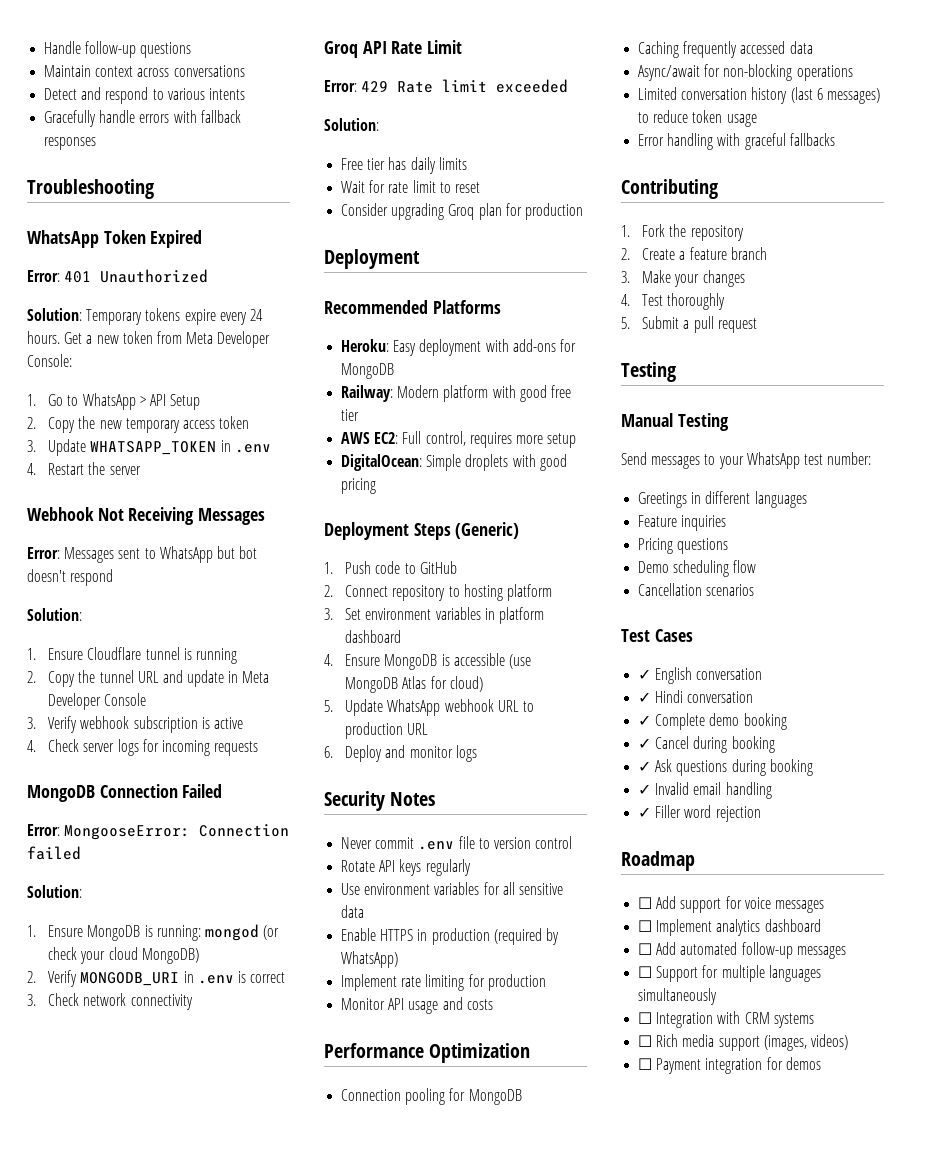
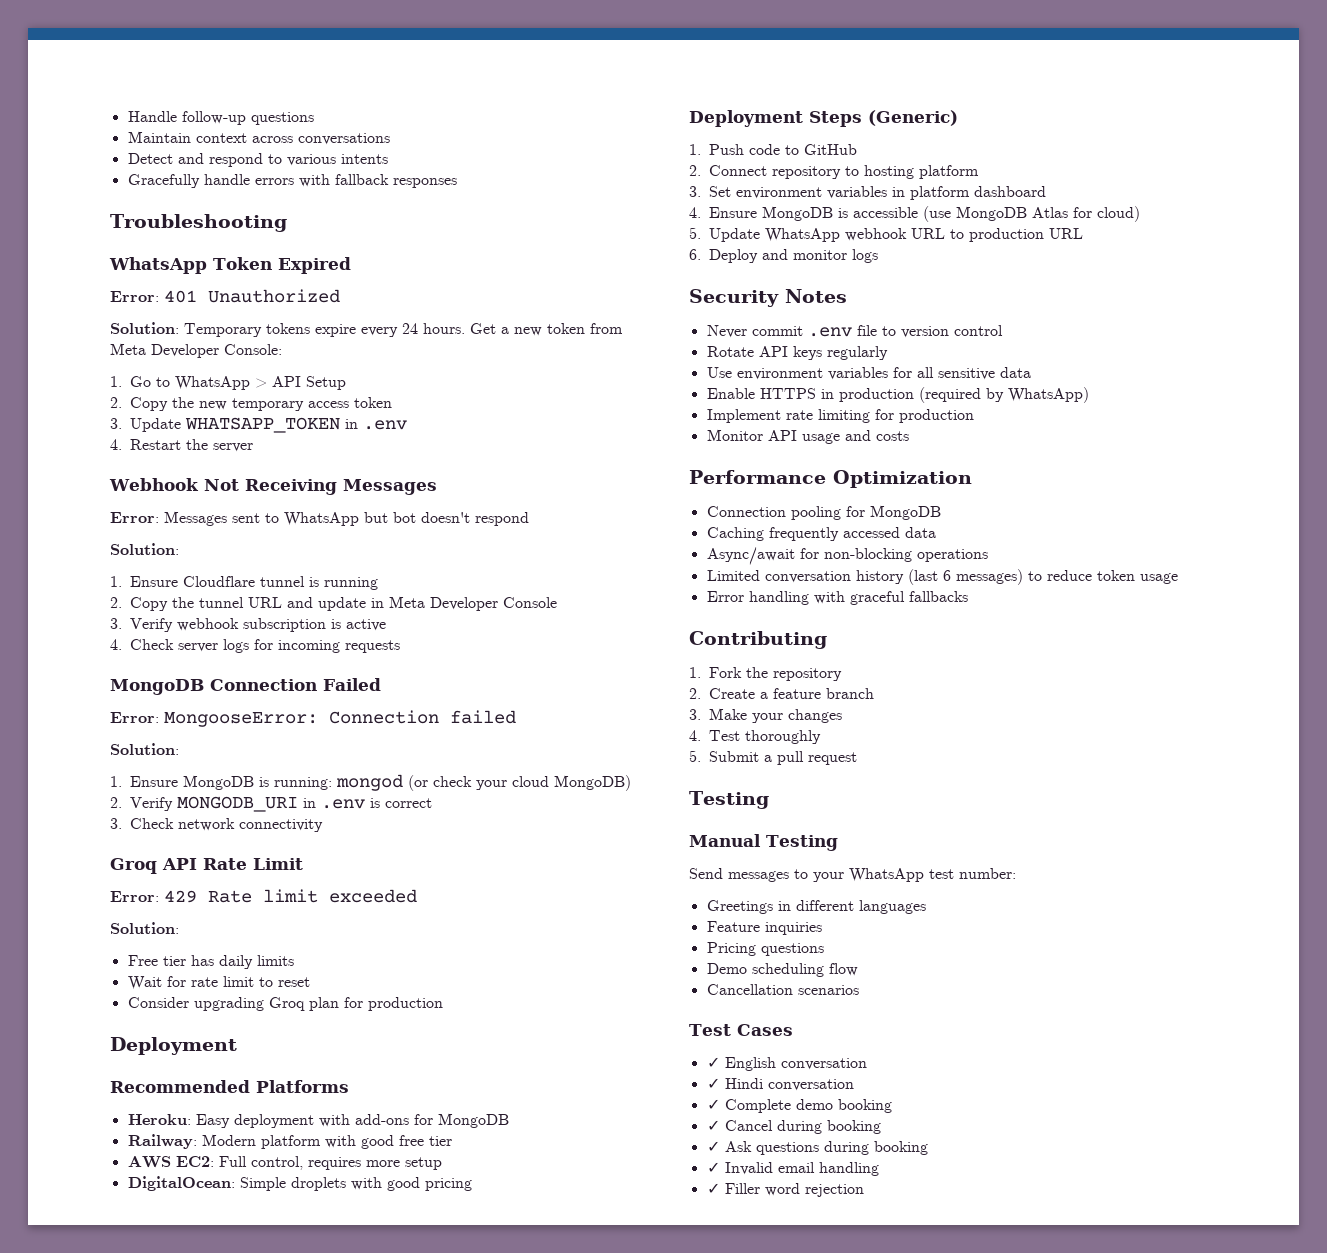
[621,851,695,871] [638,896,824,913] [638,919,821,936] [638,942,846,959] [638,965,821,982] [638,988,718,1005] [638,1011,814,1028] [638,1034,848,1051] [638,1057,821,1074] // Roadmap // ☐ Add support for voice messages // ☐ Implement analytics dashboard // ☐ Add automated follow-up messages // ☐ Support for multiple languages simultaneously // ☐ Integration with CRM systems // ☐ Rich media support (images, videos) // ☐ Payment integration for demos -> (864, 1190) none

